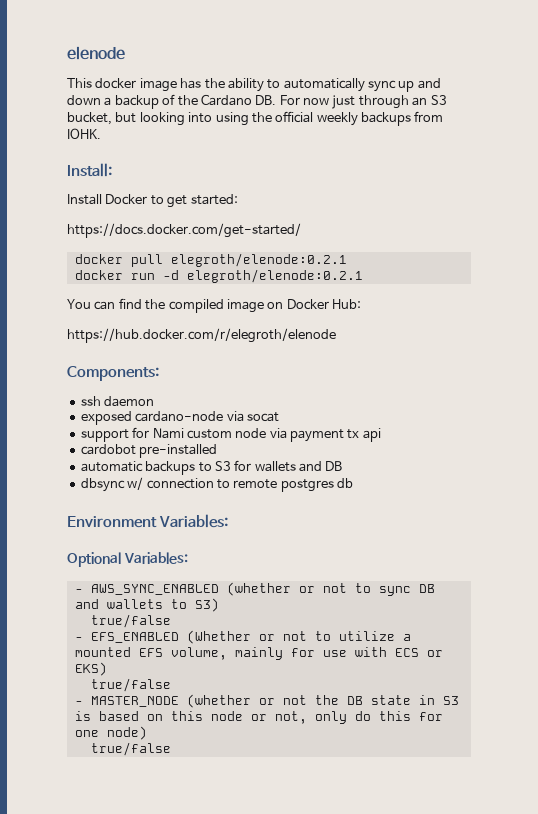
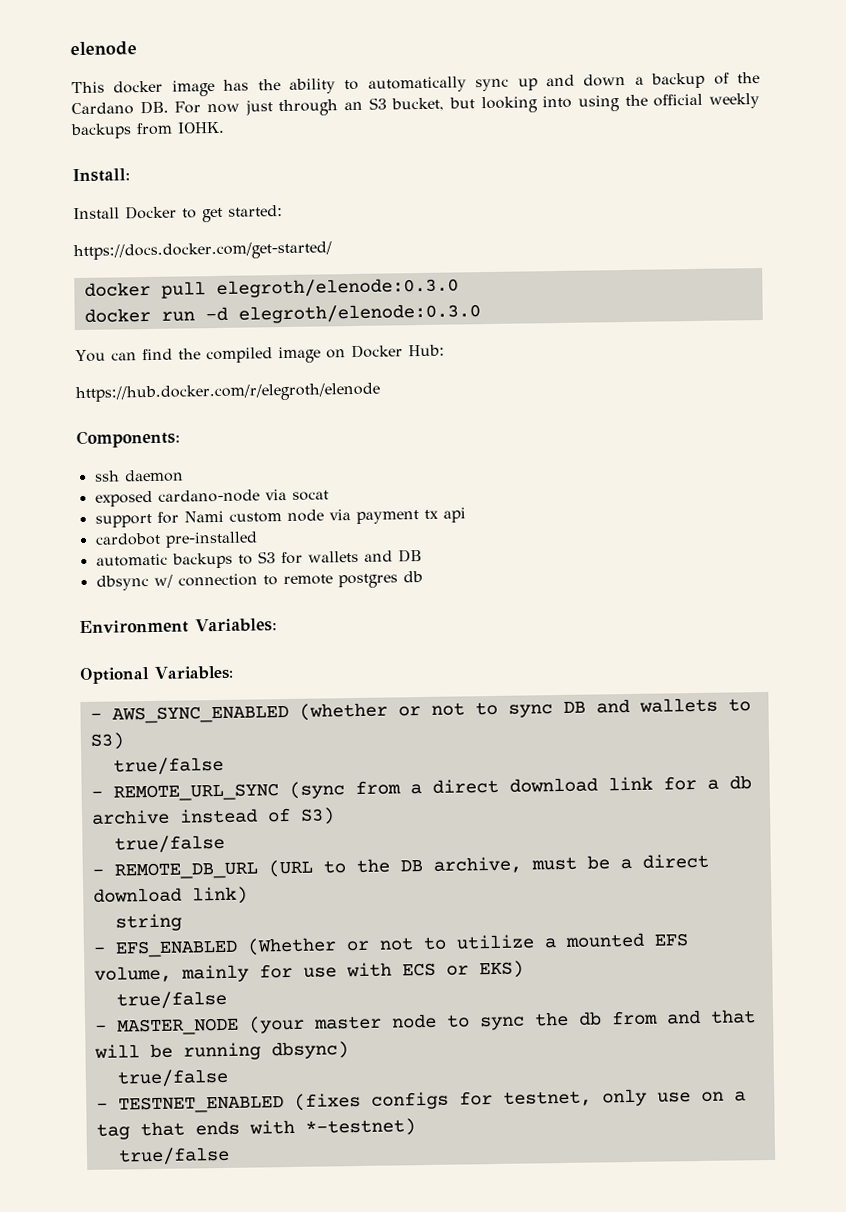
[170,253,347,267] elegroth/elenode:0.2.1 -> [215,277,459,299] elegroth/elenode:0.3.0
[186,269,363,283] elegroth/elenode:0.2.1 -> [237,303,481,324] elegroth/elenode:0.3.0
(171, 621) none -> [90,775,752,802] [90,807,335,825] [113,834,225,854] [91,853,709,880] [92,886,248,905] [114,913,182,932] // - REMOTE_URL_SYNC (sync from a direct download link for a db archive instead of S3) // true/false // - REMOTE_DB_URL (URL to the DB archive, must be a direct download link) // string
[186,694,459,708] [74,711,443,724] [74,726,147,740] (whether or not the DB state in S3 is based on this node or not, only do this for one node) -> [248,1009,756,1034] [93,1041,349,1061] [116,1068,229,1088] [95,1088,746,1114] [95,1118,416,1140] (your master node to sync the db from and that will be running dbsync) // true/false // - TESTNET_ENABLED (fixes configs for testnet, only use on a tag that ends with *-testnet)

